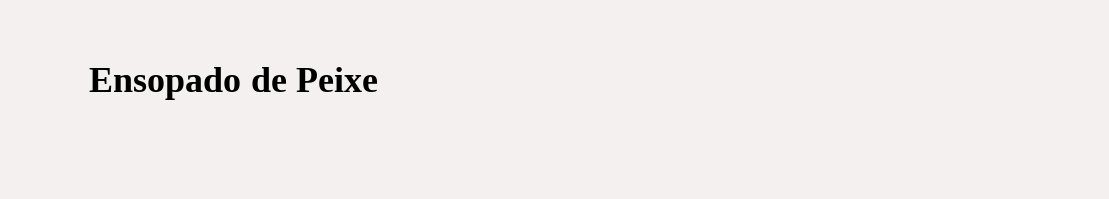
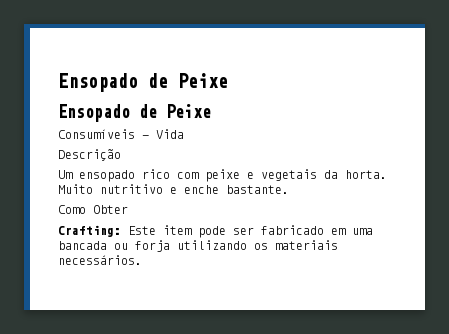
[89,67,379,100] Ensopado de Peixe -> [58,73,228,92] [58,104,211,122] [58,129,184,139] [58,149,121,161] [58,169,387,182] [58,184,289,194] [58,205,128,214] [58,225,373,238] [58,240,338,252] [58,255,142,265] Ensopado de Peixe // Ensopado de Peixe // Consumíveis — Vida // Descrição // Um ensopado rico com peixe e vegetais da horta. Muito nutritivo e enche bastante. // Como Obter // Crafting: Este item pode ser fabricado em uma bancada ou forja utilizando os materiais necessários.

